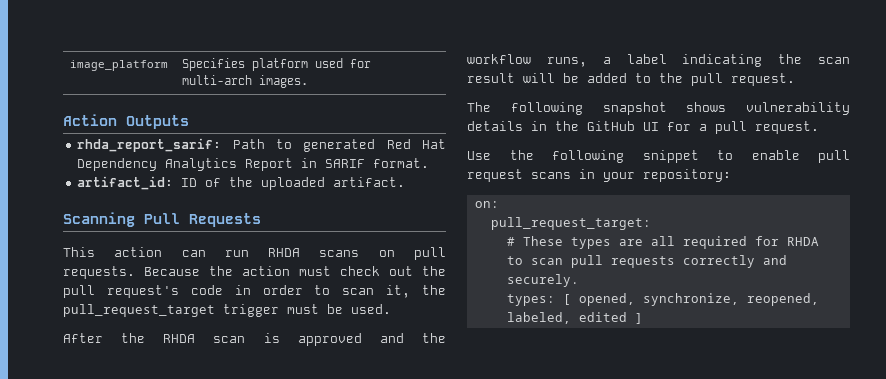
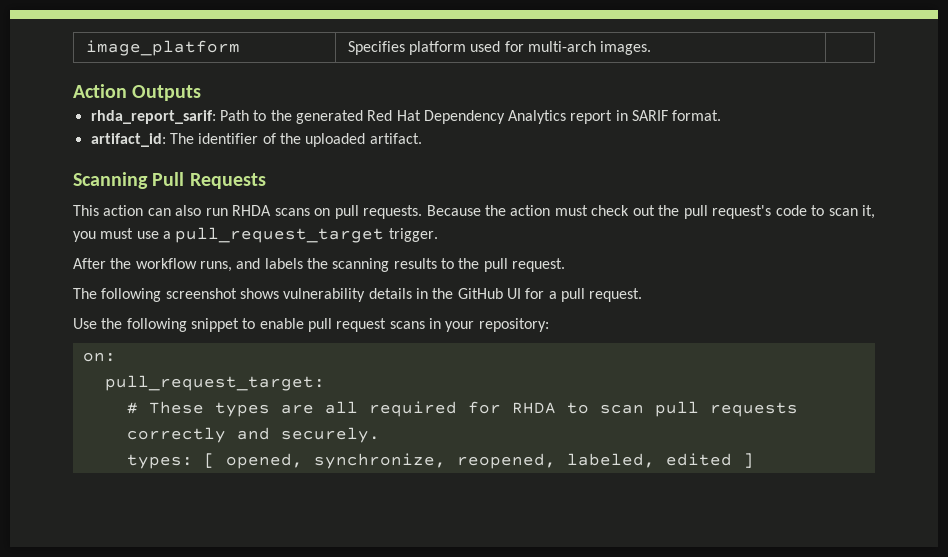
(292, 144) none -> [270,110,292,121] the
[245,158,294,171] Report -> [570,110,613,124] report
[181,178,198,187] ID -> [169,133,259,144] The identifier
(206, 253) none -> [175,205,202,216] also
[234,285,303,295] in order -> (807, 210) none
[422,285,446,295] [63,304,391,317] [63,333,446,346] [467,54,850,67] [467,73,627,83] the pull_request_target trigger must be used. // After the RHDA scan is approved and the workflow runs, a label indicating the scan result will be added -> [73,227,438,243] [73,258,437,272] you must use a pull_request_target trigger. // After the workflow runs, and labels the scanning results
[602,102,667,115] snapshot -> [165,288,237,299] screenshot

